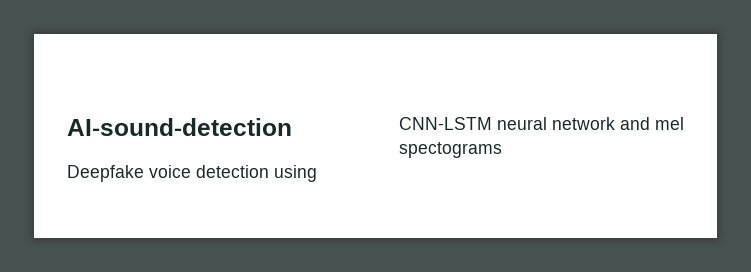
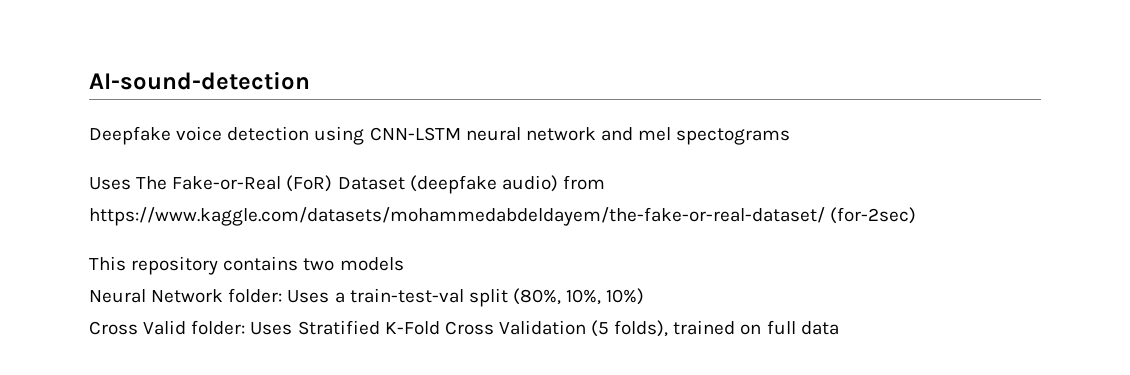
(502, 150) none -> [89,175,605,194] [89,207,917,226] [89,256,404,275] [89,288,645,307] [89,320,839,337] // Uses The Fake-or-Real (FoR) Dataset (deepfake audio) from https://www.kaggle.com/datasets/mohammedabdeldayem/the-fake-or-real-dataset/ (for-2sec) // This repository contains two models // Neural Network folder: Uses a train-test-val split (80%, 10%, 10%) // Cross Valid folder: Uses Stratified K-Fold Cross Validation (5 folds), trained on full data

